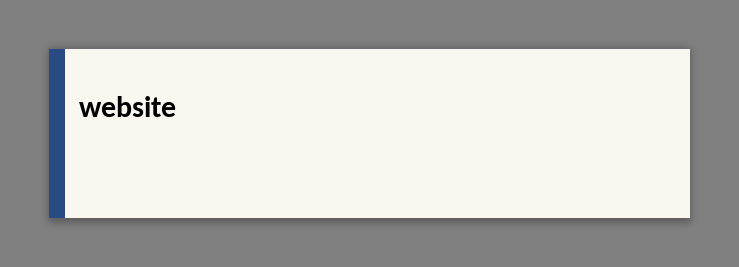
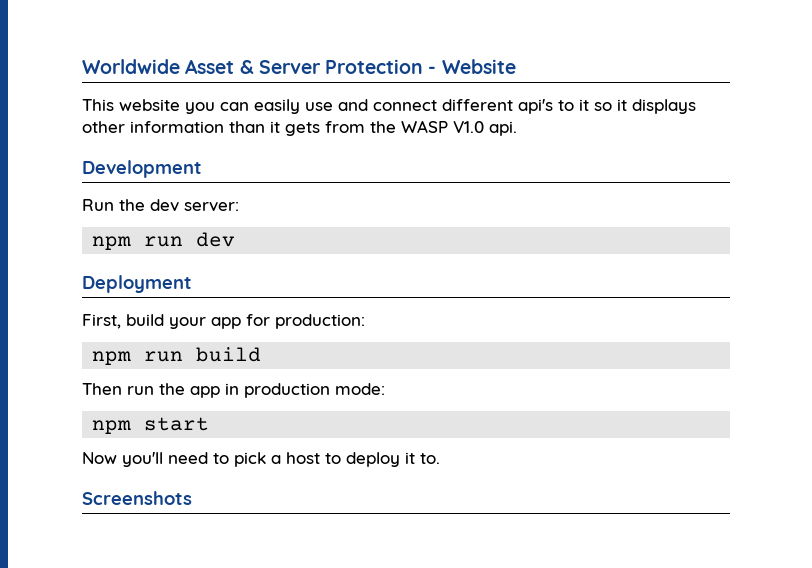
[79,96,176,117] website -> [82,59,516,74] [82,99,696,114] [82,120,517,136] [82,160,202,178] [82,199,239,212] [92,232,236,250] [82,275,192,293] [82,314,365,329] [92,347,262,365] [82,383,385,398] [92,417,210,434] [82,452,440,467] [82,491,192,505] Worldwide Asset & Server Protection - Website // This website you can easily use and connect different api's to it so it displays other information than it gets from the WASP V1.0 api. // Development // Run the dev server: // npm run dev // Deployment // First, build your app for production: // npm run build // Then run the app in production mode: // npm start // Now you'll need to pick a host to deploy it to. // Screenshots

